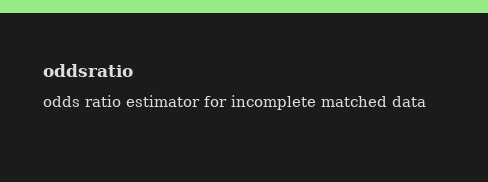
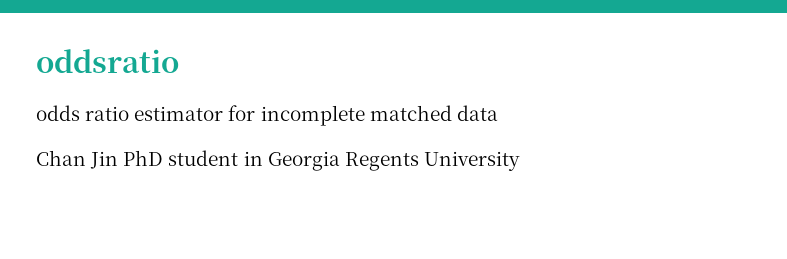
(426, 101) none -> [36,150,520,171] // Chan Jin PhD student in Georgia Regents University

